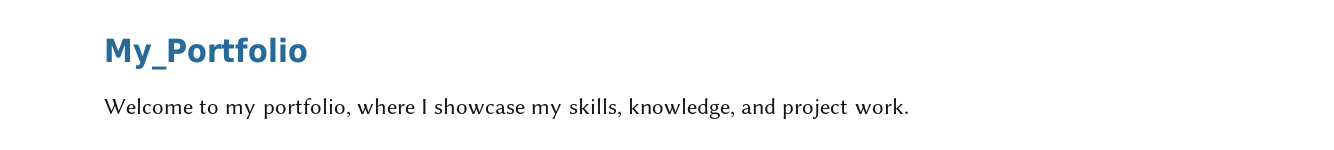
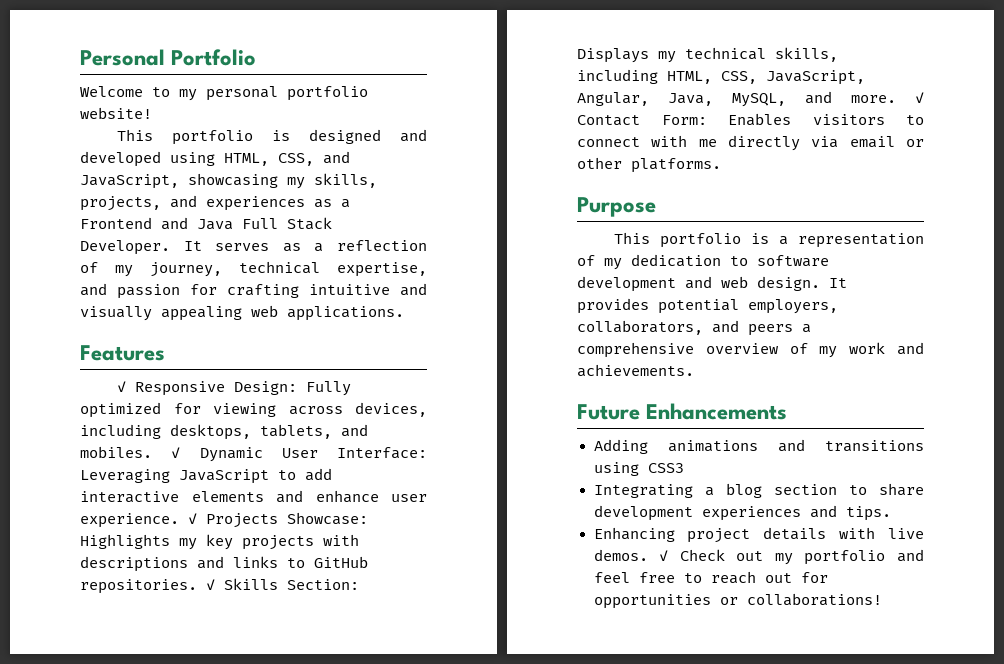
[104,37,308,70] My_Portfolio -> [80,49,257,66] Personal Portfolio
[262,98,909,119] portfolio, where I showcase my skills, knowledge, and project work. -> [206,86,368,101] [80,107,152,119] [116,129,427,145] [80,151,350,167] [80,173,377,189] [80,195,350,211] [80,217,332,230] [80,240,427,255] [80,261,427,277] [80,283,427,299] [80,305,404,321] [80,345,165,361] [116,381,351,396] [80,402,427,418] [80,424,368,440] [80,446,427,462] [80,468,332,484] [80,490,427,503] [80,512,368,528] [80,534,359,550] [80,556,368,572] [80,578,359,594] [577,47,838,63] [577,69,865,85] [577,91,924,107] [577,113,924,126] [577,135,924,151] [577,157,721,173] [577,197,656,217] [613,232,924,248] [577,254,829,270] [577,276,847,292] [577,298,838,314] [577,320,811,336] [577,342,924,358] [577,364,694,377] [577,403,788,420] [593,439,924,454] [593,462,684,476] [593,483,924,498] [593,505,891,521] [593,527,924,543] [593,549,924,565] [593,571,828,584] [593,593,882,609] personal portfolio website! // This portfolio is designed and developed using HTML, CSS, and JavaScript, showcasing my skills, projects, and experiences as a Frontend and Java Full Stack Developer. It serves as a reflection of my journey, technical expertise, and passion for crafting intuitive and visually appealing web applications. // Features // ✓ Responsive Design: Fully optimized for viewing across devices, including desktops, tablets, and mobiles. ✓ Dynamic User Interface: Leveraging JavaScript to add interactive elements and enhance user experience. ✓ Projects Showcase: Highlights my key projects with descriptions and links to GitHub repositories. ✓ Skills Section: Displays my technical skills, including HTML, CSS, JavaScript, Angular, Java, MySQL, and more. ✓ Contact Form: Enables visitors to connect with me directly via email or other platforms. // Purpose // This portfolio is a representation of my dedication to software development and web design. It provides potential employers, collaborators, and peers a comprehensive overview of my work and achievements. // Future Enhancements // Adding animations and transitions using CSS3 // Integrating a blog section to share development experiences and tips. // Enhancing project details with live demos. ✓ Check out my portfolio and feel free to reach out for opportunities or collaborations!

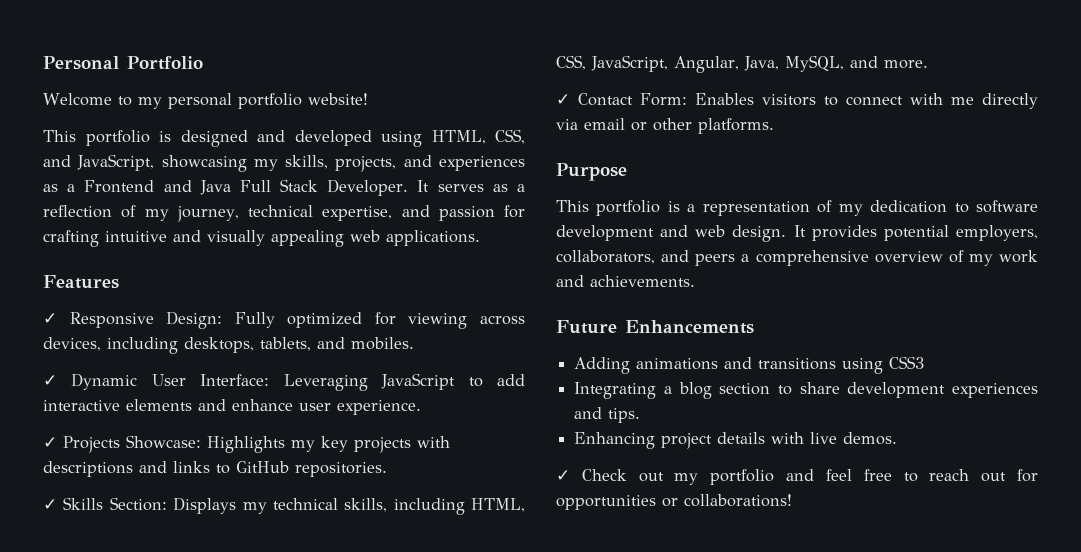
(152, 452) none -> (414, 343) //
(179, 520) none -> (421, 407) //
(197, 586) none -> (387, 469) //
(896, 99) none -> (928, 64) //
(648, 555) none -> (898, 438) //

